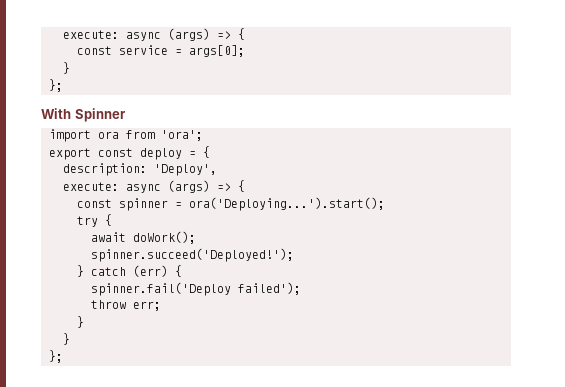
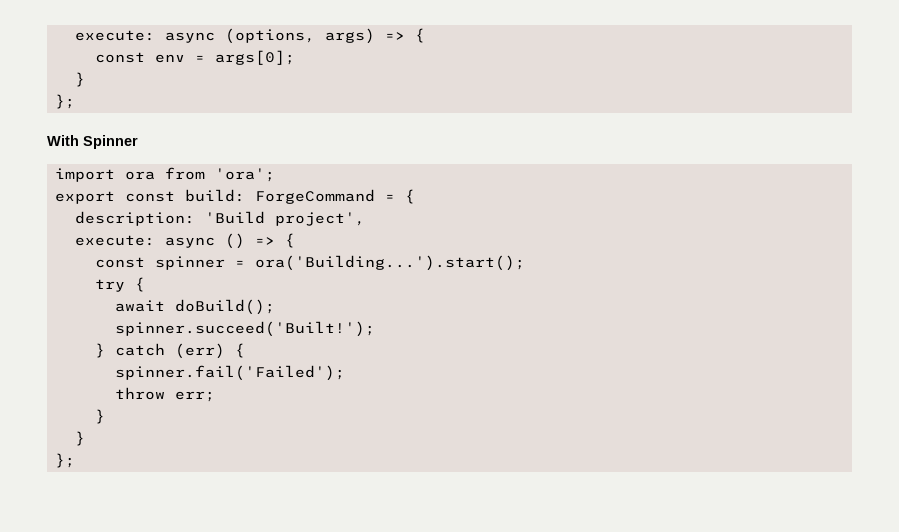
[62,28,245,41] [76,45,168,55] execute: async (args) => { // const service -> [75,28,426,44] [95,52,186,63] execute: async (options, args) => { // const env
[139,148,182,160] deploy -> [185,189,376,204] build: ForgeCommand
[153,164,217,176] [62,180,210,193] 'Deploy', // execute: async (args) -> [205,211,366,226] [75,233,246,249] 'Build project', // execute: async ()
[188,197,385,211] ora('Deploying...').start(); -> [255,255,526,271] ora('Building...').start();
[132,231,196,244] [90,248,294,262] doWork(); // spinner.succeed('Deployed!'); -> [175,299,276,315] [115,321,376,337] doBuild(); // spinner.succeed('Built!');
[90,282,301,296] spinner.fail('Deploy failed'); -> [115,365,346,381] spinner.fail('Failed');

